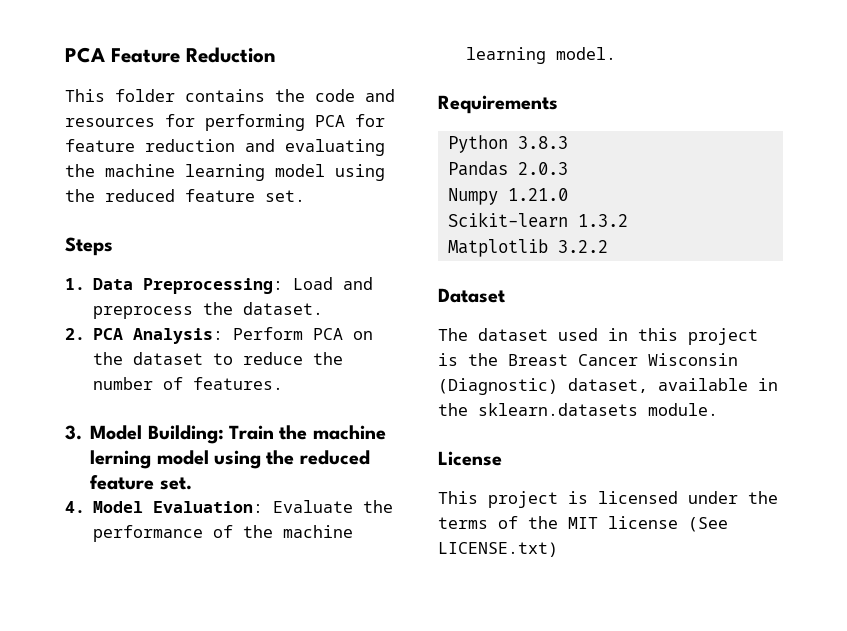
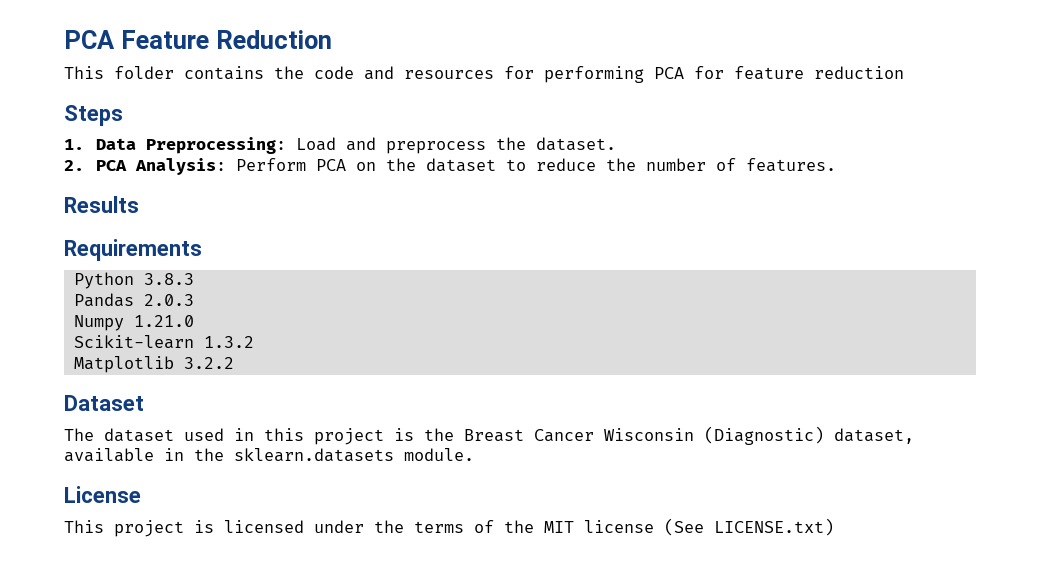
[245,139,385,156] [65,164,385,181] [65,189,305,202] and evaluating the machine learning model using the reduced feature set. -> (904, 72) none
[65,425,386,444] [90,450,370,469] [90,475,192,490] [65,500,394,513] [93,525,354,542] [466,47,617,64] 3. Model Building: Train the machine lerning model using the reduced feature set. // 4. Model Evaluation: Evaluate the performance of the machine learning model. -> [64,196,139,213] Results

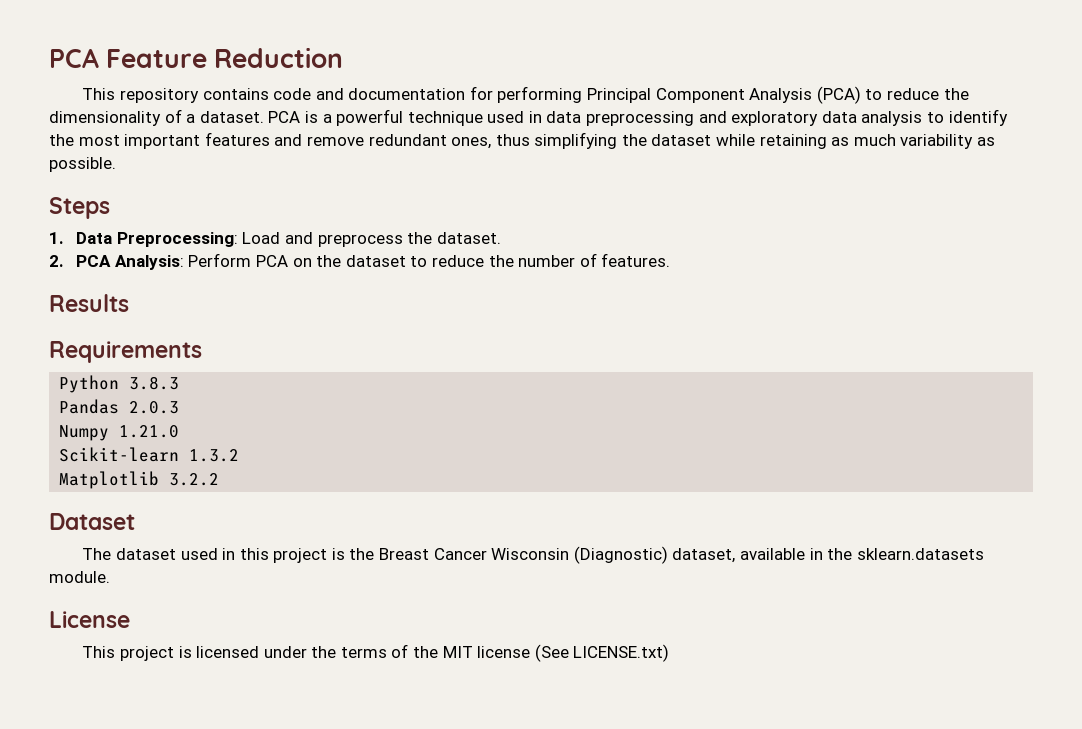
[114,66,304,80] folder contains the -> [119,88,269,103] repository contains
[404,70,494,79] resources -> [348,88,466,100] documentation
[654,66,904,80] PCA for feature reduction -> [587,86,969,104] [49,109,1008,126] [49,132,996,149] [49,157,116,172] Principal Component Analysis (PCA) to reduce the dimensionality of a dataset. PCA is a powerful technique used in data preprocessing and exploratory data analysis to identify the most important features and remove redundant ones, thus simplifying the dataset while retaining as much variability as possible.

